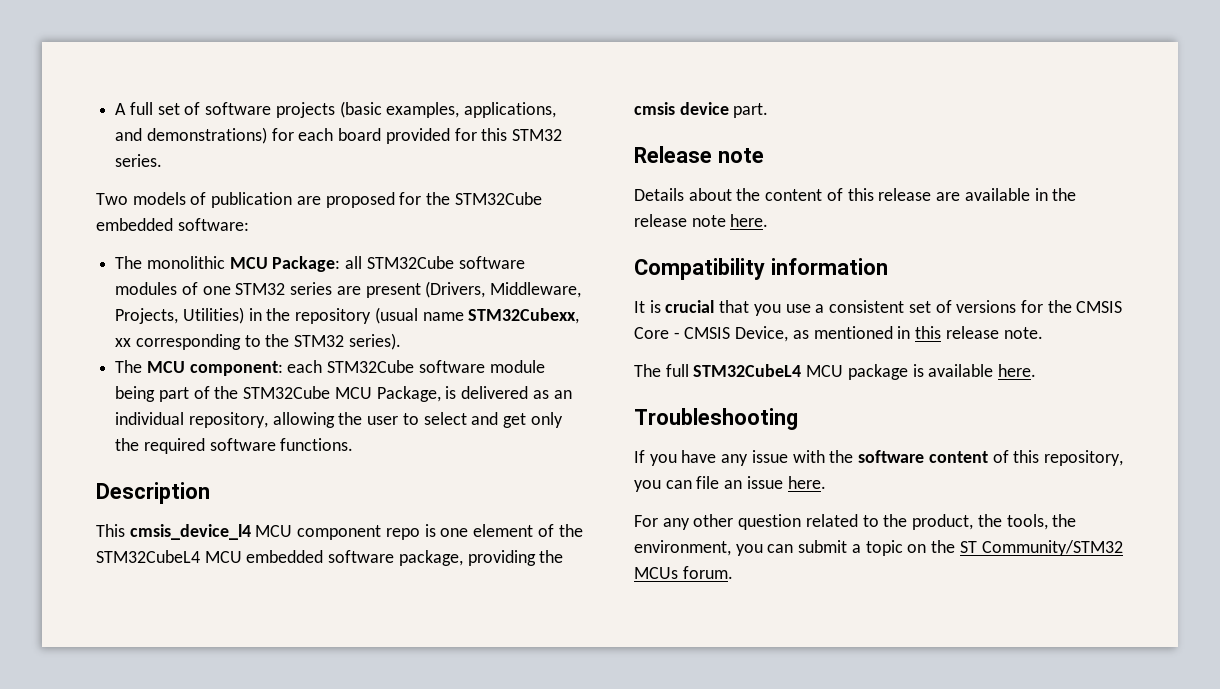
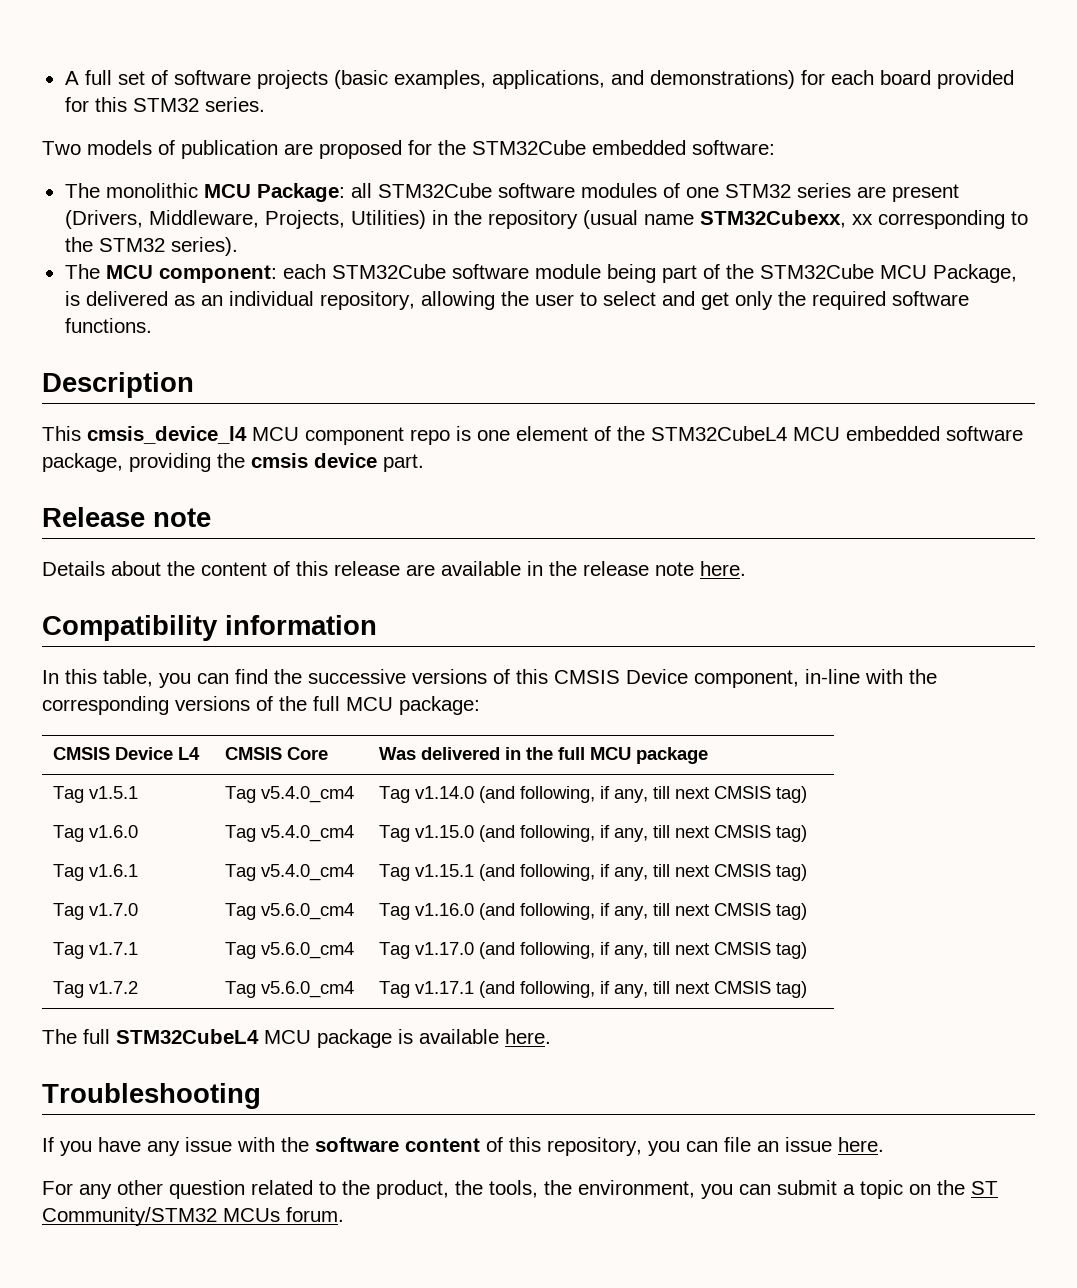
[634,300,1123,316] [634,326,1043,342] It is crucial that you use a consistent set of versions for the CMSIS Core - CMSIS Device, as mentioned in this release note. -> [42,669,937,688] [42,696,480,715] [53,747,201,760] [225,747,329,760] [379,747,709,764] [53,786,139,803] [225,786,355,803] [379,786,808,803] [53,825,139,842] [225,825,355,842] [379,825,808,842] [53,864,139,881] [225,864,355,881] [379,864,808,881] [53,903,139,920] [225,903,355,920] [379,903,808,920] [53,942,139,959] [225,942,355,959] [379,942,808,959] [53,981,139,998] [225,981,355,998] [379,981,808,998] In this table, you can find the successive versions of this CMSIS Device component, in-line with the corresponding versions of the full MCU package: // CMSIS Device L4 | CMSIS Core | Was delivered in the full MCU package // Tag v1.5.1 | Tag v5.4.0_cm4 | Tag v1.14.0 (and following, if any, till next CMSIS tag) // Tag v1.6.0 | Tag v5.4.0_cm4 | Tag v1.15.0 (and following, if any, till next CMSIS tag) // Tag v1.6.1 | Tag v5.4.0_cm4 | Tag v1.15.1 (and following, if any, till next CMSIS tag) // Tag v1.7.0 | Tag v5.6.0_cm4 | Tag v1.16.0 (and following, if any, till next CMSIS tag) // Tag v1.7.1 | Tag v5.6.0_cm4 | Tag v1.17.0 (and following, if any, till next CMSIS tag) // Tag v1.7.2 | Tag v5.6.0_cm4 | Tag v1.17.1 (and following, if any, till next CMSIS tag)

